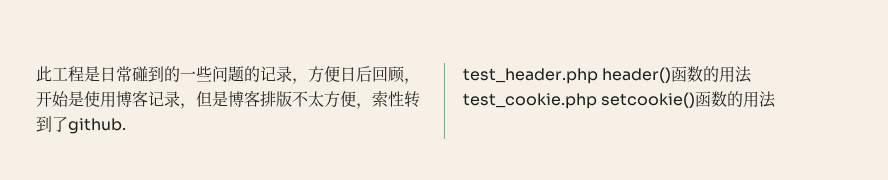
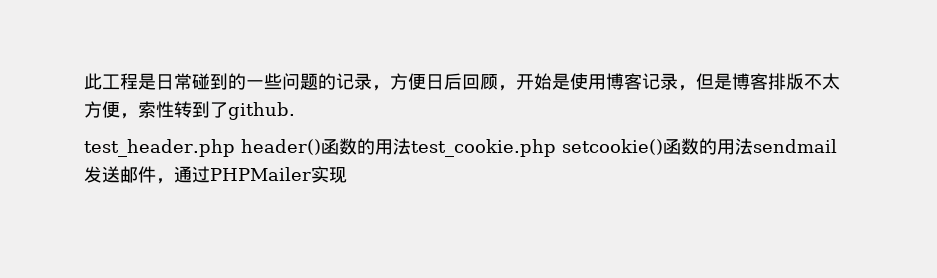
(777, 99) none -> [752,139,837,153] [84,166,347,184] sendmail发送邮件，通过PHPMailer实现

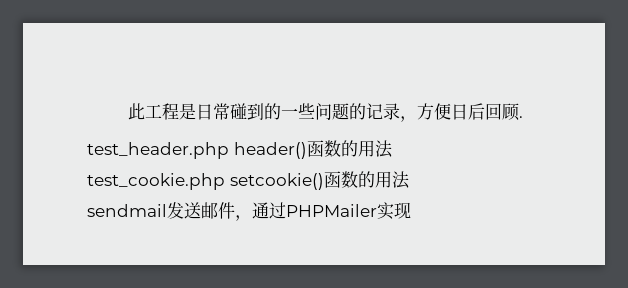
[498,73,840,91] [84,101,295,120] ，开始是使用博客记录，但是博客排版不太方便，索性转到了github. -> [518,116,523,118] .
(411, 146) none -> (393, 149) //
(753, 146) none -> (410, 180) //

